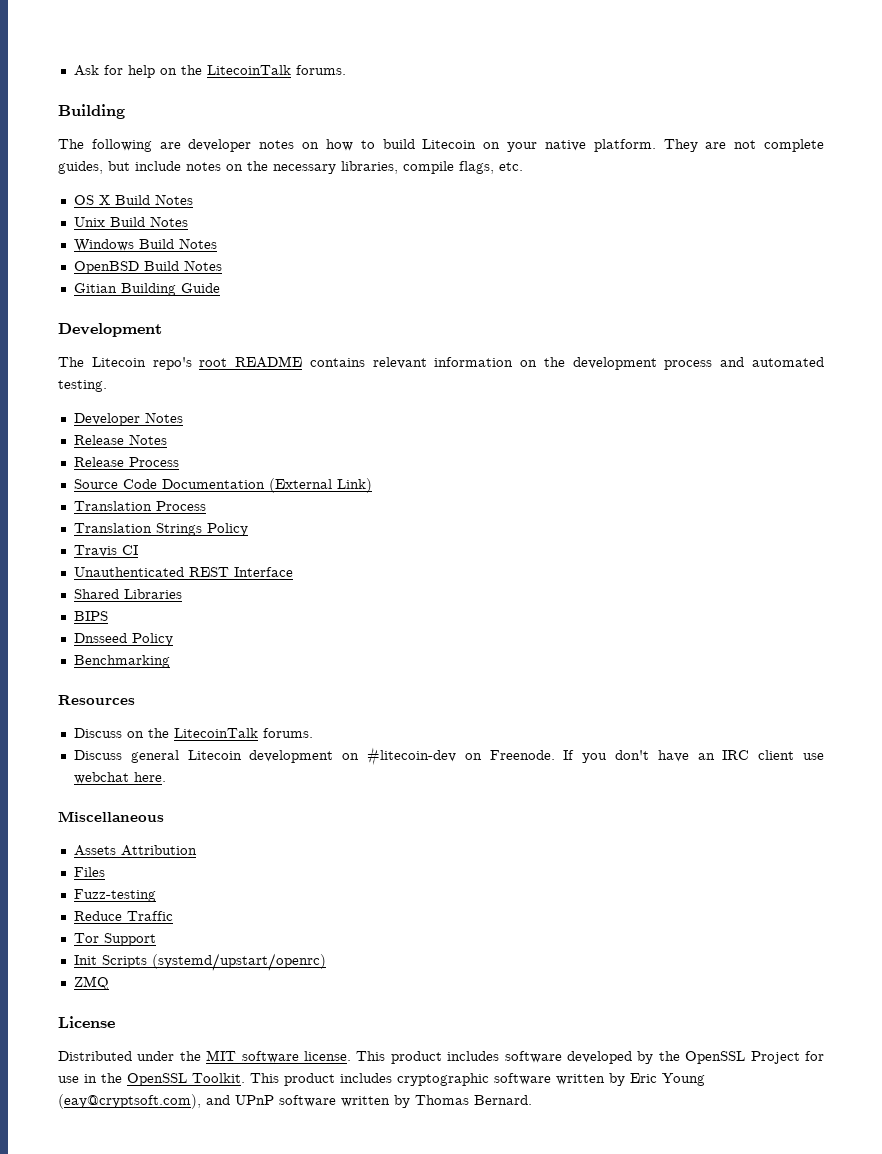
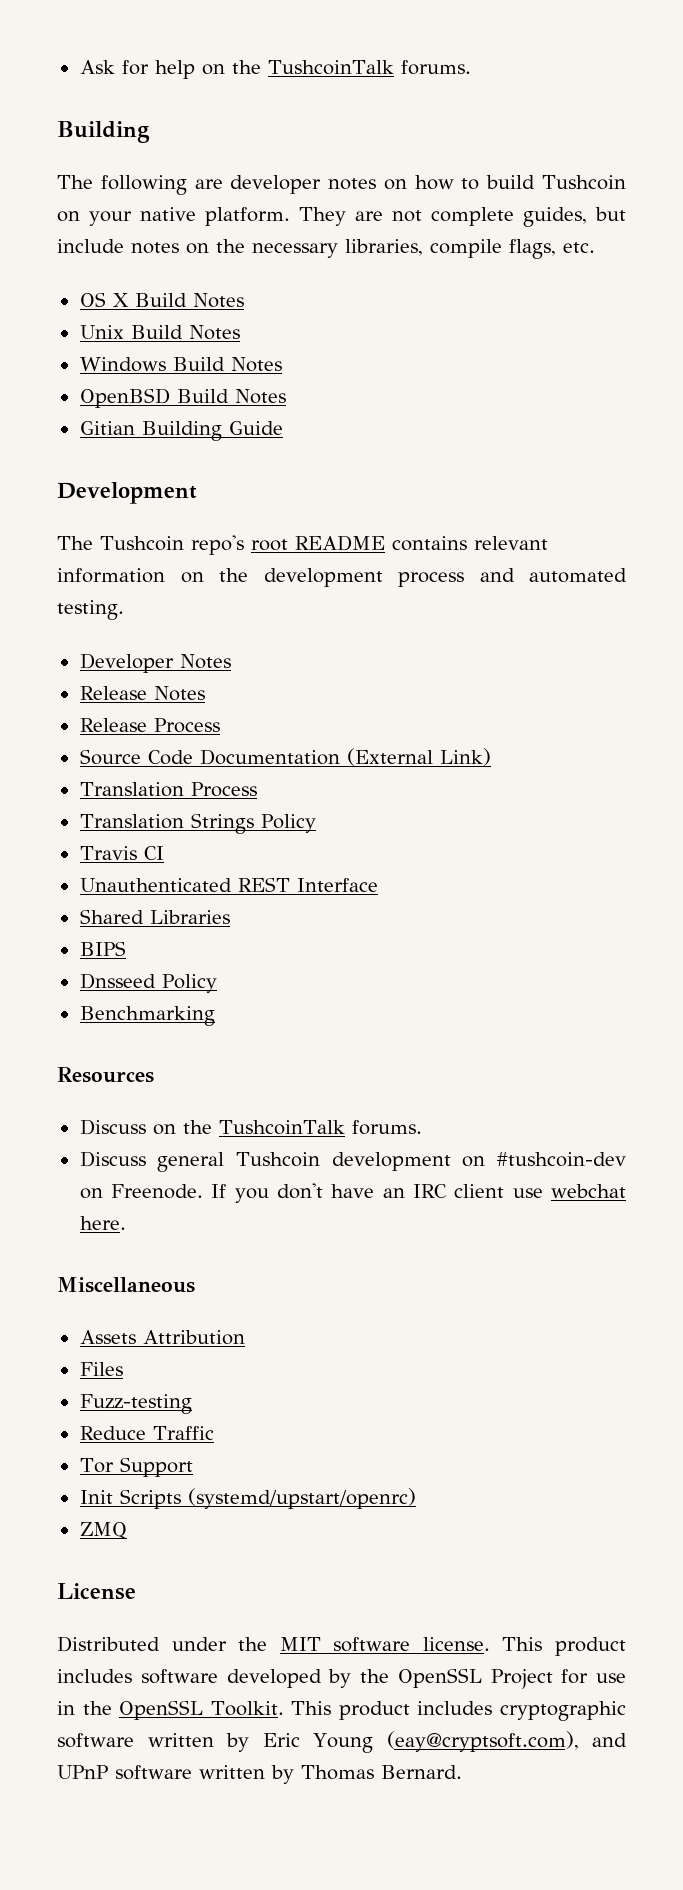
[206,65,291,75] LitecoinTalk -> [267,60,394,75] TushcoinTalk
[422,139,477,149] Litecoin -> [542,175,627,190] Tushcoin
[91,357,146,367] Litecoin -> [100,536,184,551] Tushcoin
[173,728,258,738] LitecoinTalk -> [218,1120,345,1135] TushcoinTalk
[187,750,242,760] Litecoin -> [235,1152,320,1167] Tushcoin
[366,747,456,766] #litecoin-dev -> [497,1152,626,1167] #tushcoin-dev

